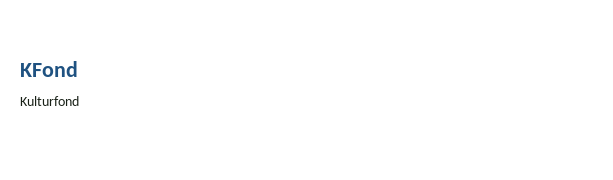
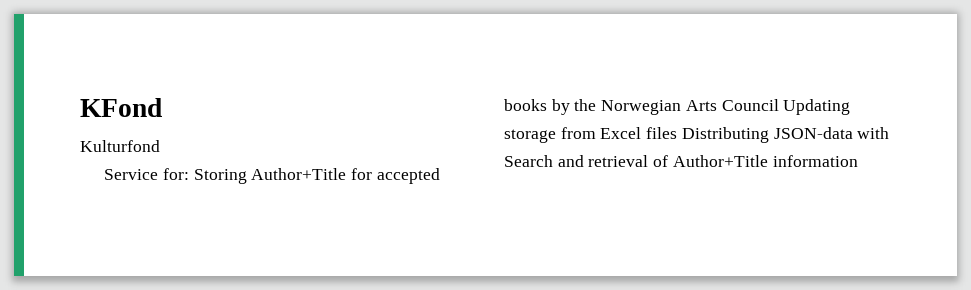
(79, 101) none -> [104,168,440,184] [504,99,851,115] [504,127,890,143] [504,155,858,167] // Service for: Storing Author+Title for accepted books by the Norwegian Arts Council Updating storage from Excel files Distributing JSON-data with Search and retrieval of Author+Title information

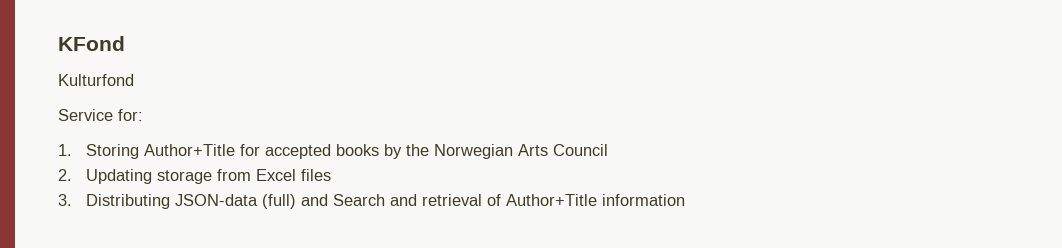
(189, 174) none -> [58,144,72,156] // 1.
(779, 105) none -> [58,169,72,181] // 2.
(678, 133) none -> [58,194,72,206] // 3.
[857,127,890,139] with -> [261,194,328,209] (full) and

